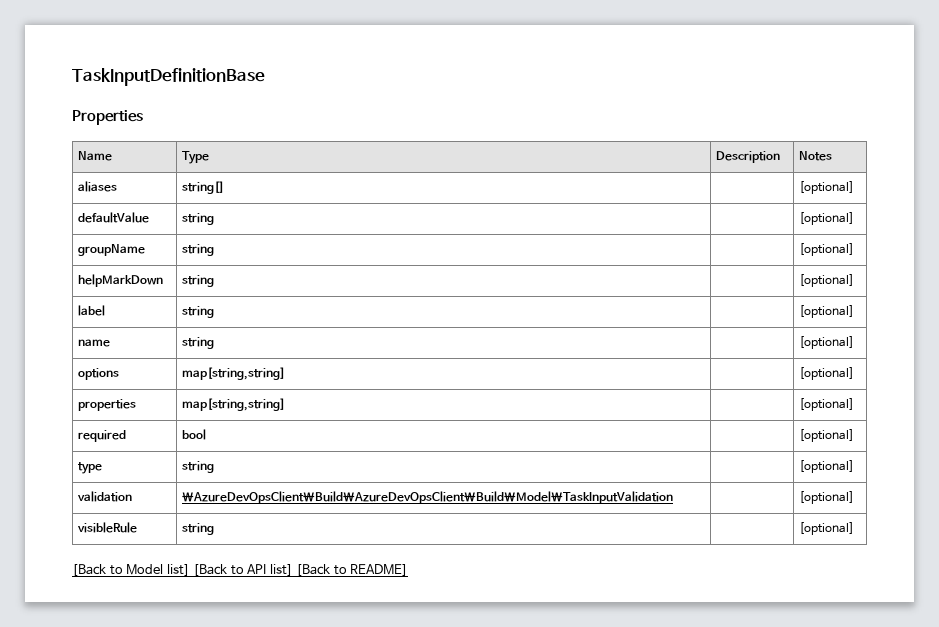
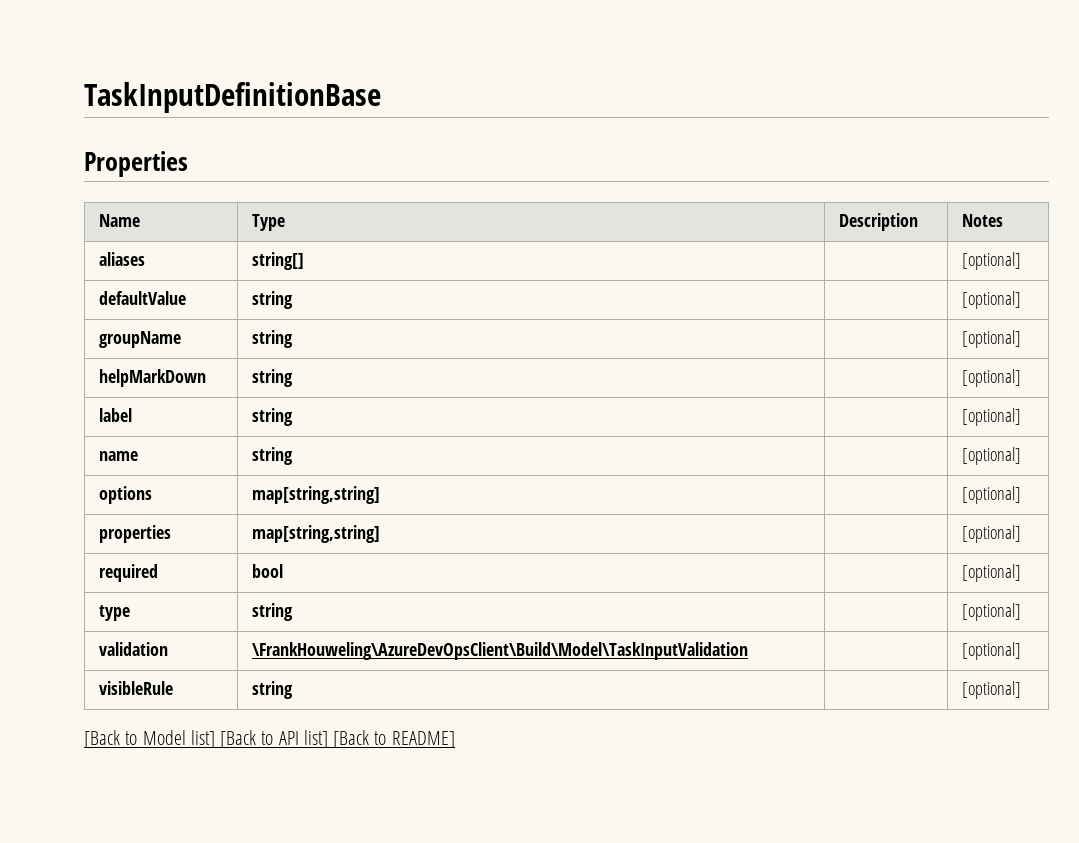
[182,491,674,504] \AzureDevOpsClient\Build\AzureDevOpsClient\Build\Model\TaskInputValidation -> [252,642,749,660] \FrankHouweling\AzureDevOpsClient\Build\Model\TaskInputValidation

